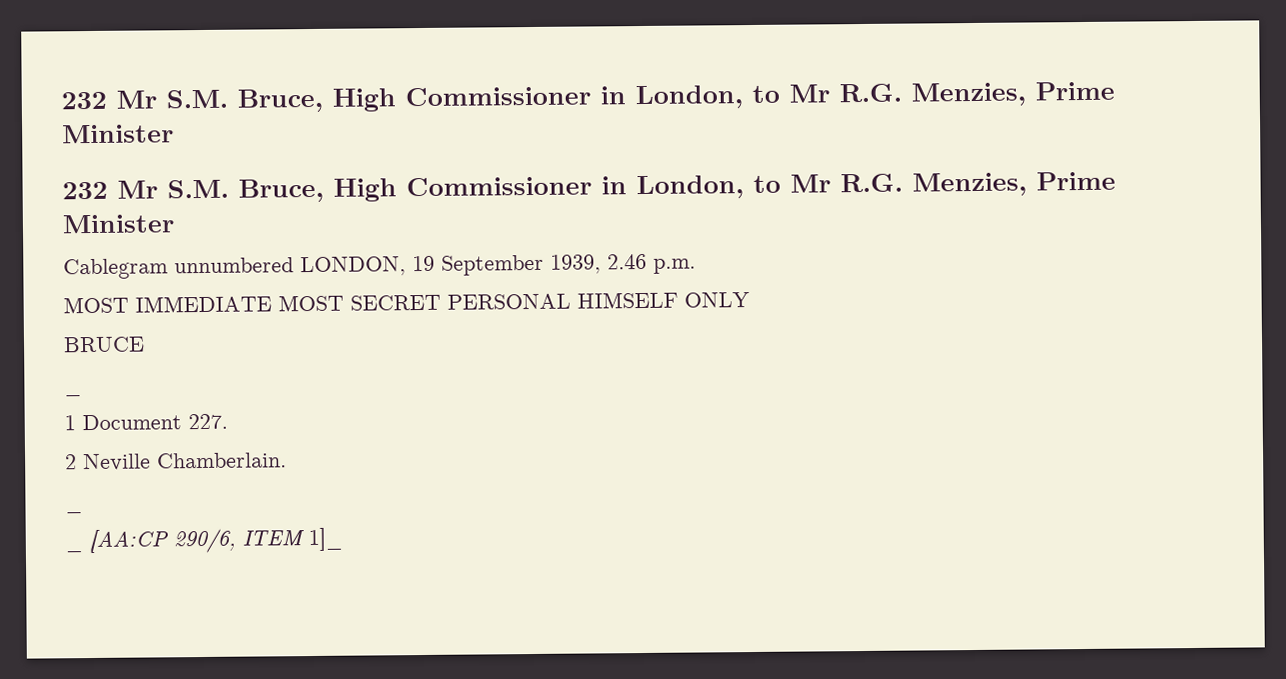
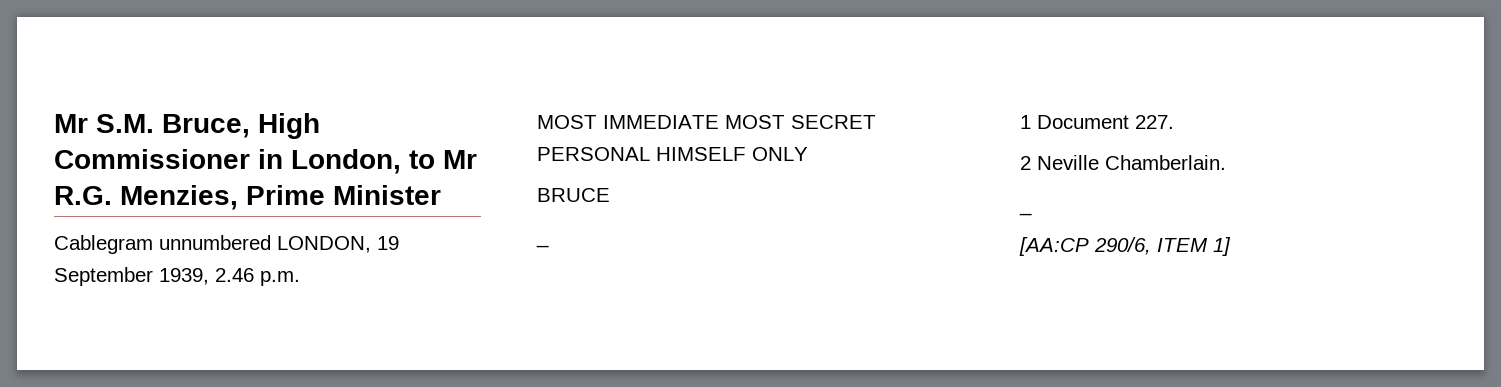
[61,81,1115,113] [62,124,174,144] [62,181,108,200] 232 Mr S.M. Bruce, High Commissioner in London, to Mr R.G. Menzies, Prime Minister // 232 -> (54, 123) none
[65,547,83,553] _ -> (1032, 213) none
[308,527,343,552] 1]_ -> [1213,237,1231,256] 1]

